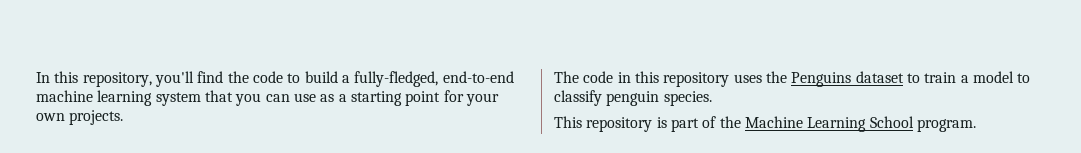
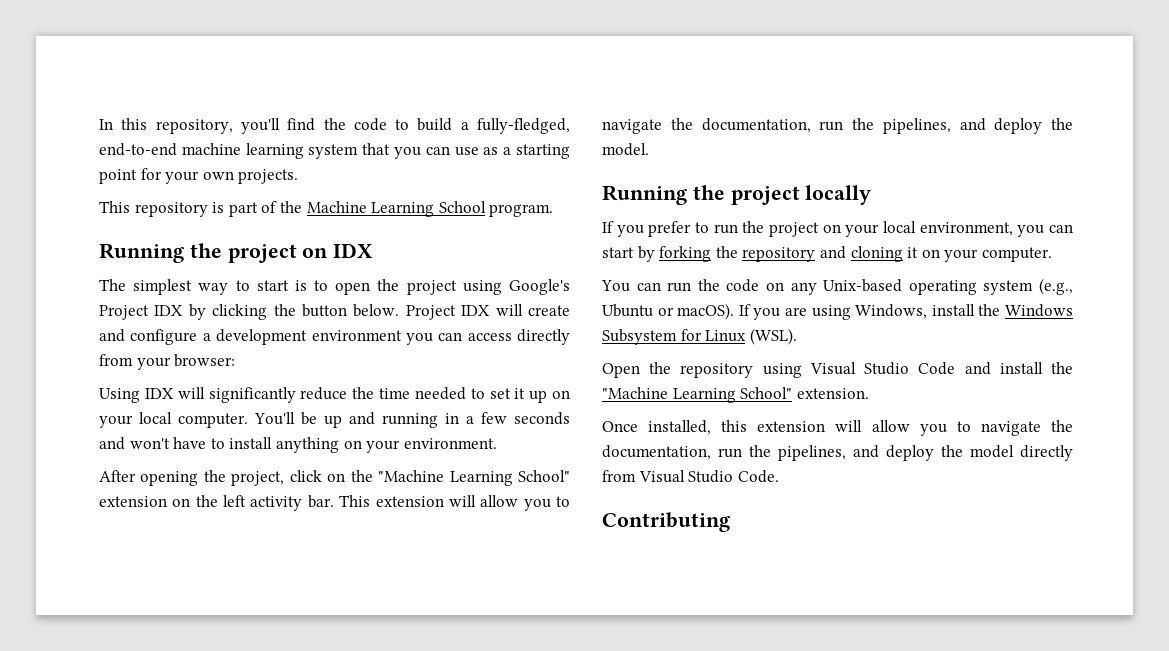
[554,71,1031,87] [554,90,712,106] // The code in this repository uses the Penguins dataset to train a model to classify penguin species. -> (299, 176) none
(976, 125) none -> [99,243,374,263] [99,279,570,295] [99,304,570,320] [99,329,570,345] [99,354,236,370] [99,387,570,403] [99,412,570,428] [99,437,497,453] [99,470,571,486] [99,495,570,511] [602,118,1073,134] [602,143,649,156] [602,185,872,205] [602,221,1073,237] [602,246,1052,262] [601,278,1073,295] [602,303,1073,320] [602,328,797,345] [602,362,1073,378] [602,387,869,403] [602,420,1073,436] [602,445,1073,461] [602,470,779,483] [602,512,730,532] // Running the project on IDX // The simplest way to start is to open the project using Google's Project IDX by clicking the button below. Project IDX will create and configure a development environment you can access directly from your browser: // Using IDX will significantly reduce the time needed to set it up on your local computer. You'll be up and running in a few seconds and won't have to install anything on your environment. // After opening the project, click on the "Machine Learning School" extension on the left activity bar. This extension will allow you to navigate the documentation, run the pipelines, and deploy the model. // Running the project locally // If you prefer to run the project on your local environment, you can start by forking the repository and cloning it on your computer. // You can run the code on any Unix-based operating system (e.g., Ubuntu or macOS). If you are using Windows, install the Windows Subsystem for Linux (WSL). // Open the repository using Visual Studio Code and install the "Machine Learning School" extension. // Once installed, this extension will allow you to navigate the documentation, run the pipelines, and deploy the model directly from Visual Studio Code. // Contributing

